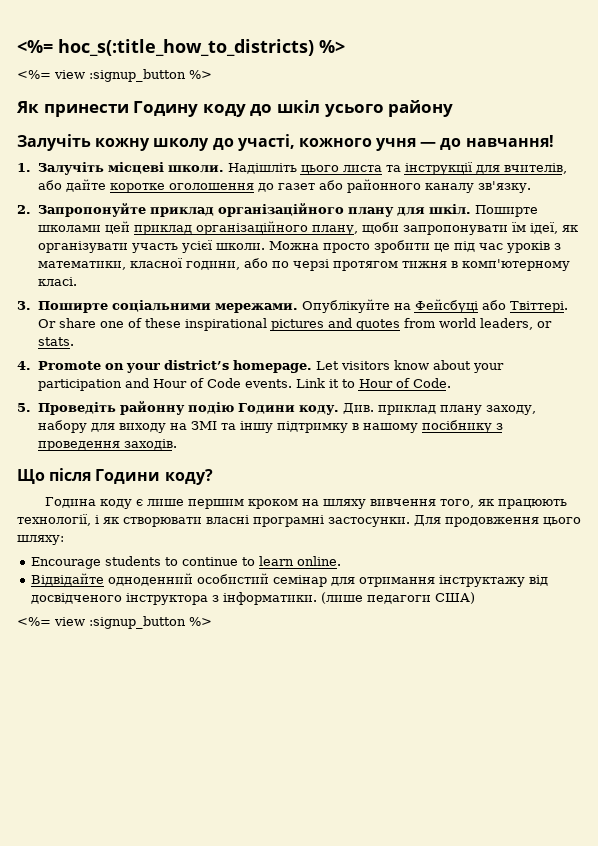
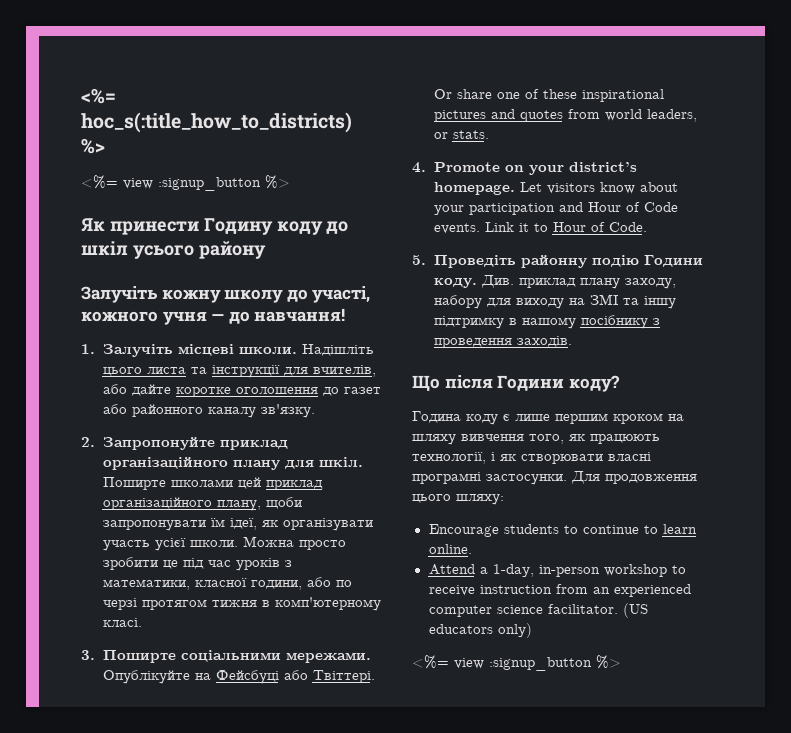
[31,573,549,587] [31,592,476,605] Відвідайте одноденний особистий семінар для отримання інструктажу від досвідченого інструктора з інформатики. (лише педагоги США) -> [428,564,686,577] [428,584,691,597] [428,603,648,618] [428,623,532,638] Attend a 1-day, in-person workshop to receive instruction from an experienced computer science facilitator. (US educators only)

